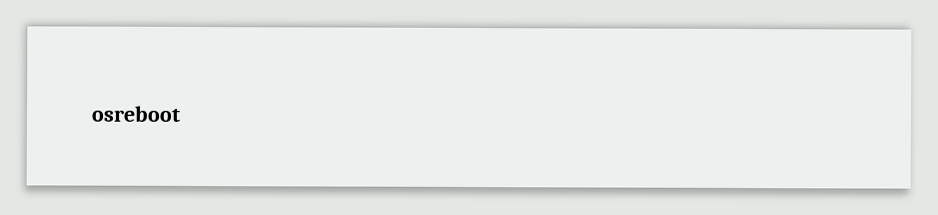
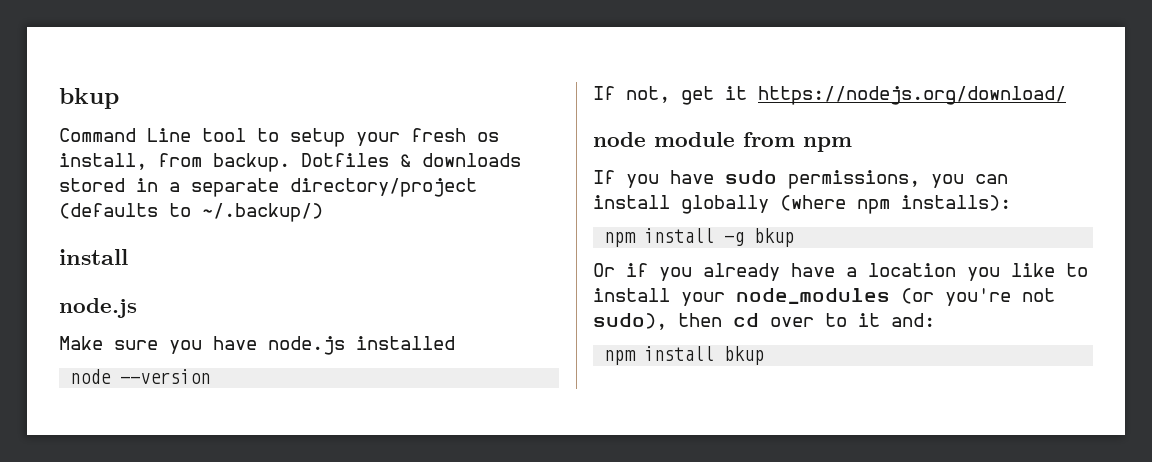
[91,105,181,122] osreboot -> [59,88,119,109] [59,128,499,147] [59,153,521,172] [59,178,477,197] [59,203,323,222] [59,249,128,265] [59,298,137,318] [59,336,455,355] [70,369,211,384] [593,86,1066,105] [593,132,852,152] [593,170,1008,189] [593,195,1011,214] [604,228,795,247] [593,263,1088,281] [593,288,1055,306] [593,313,935,330] [604,346,765,365] bkup // Command Line tool to setup your fresh os install, from backup. Dotfiles & downloads stored in a separate directory/project (defaults to ~/.backup/) // install // node.js // Make sure you have node.js installed // node --version // If not, get it https://nodejs.org/download/ // node module from npm // If you have sudo permissions, you can install globally (where npm installs): // npm install -g bkup // Or if you already have a location you like to install your node_modules (or you're not sudo), then cd over to it and: // npm install bkup

